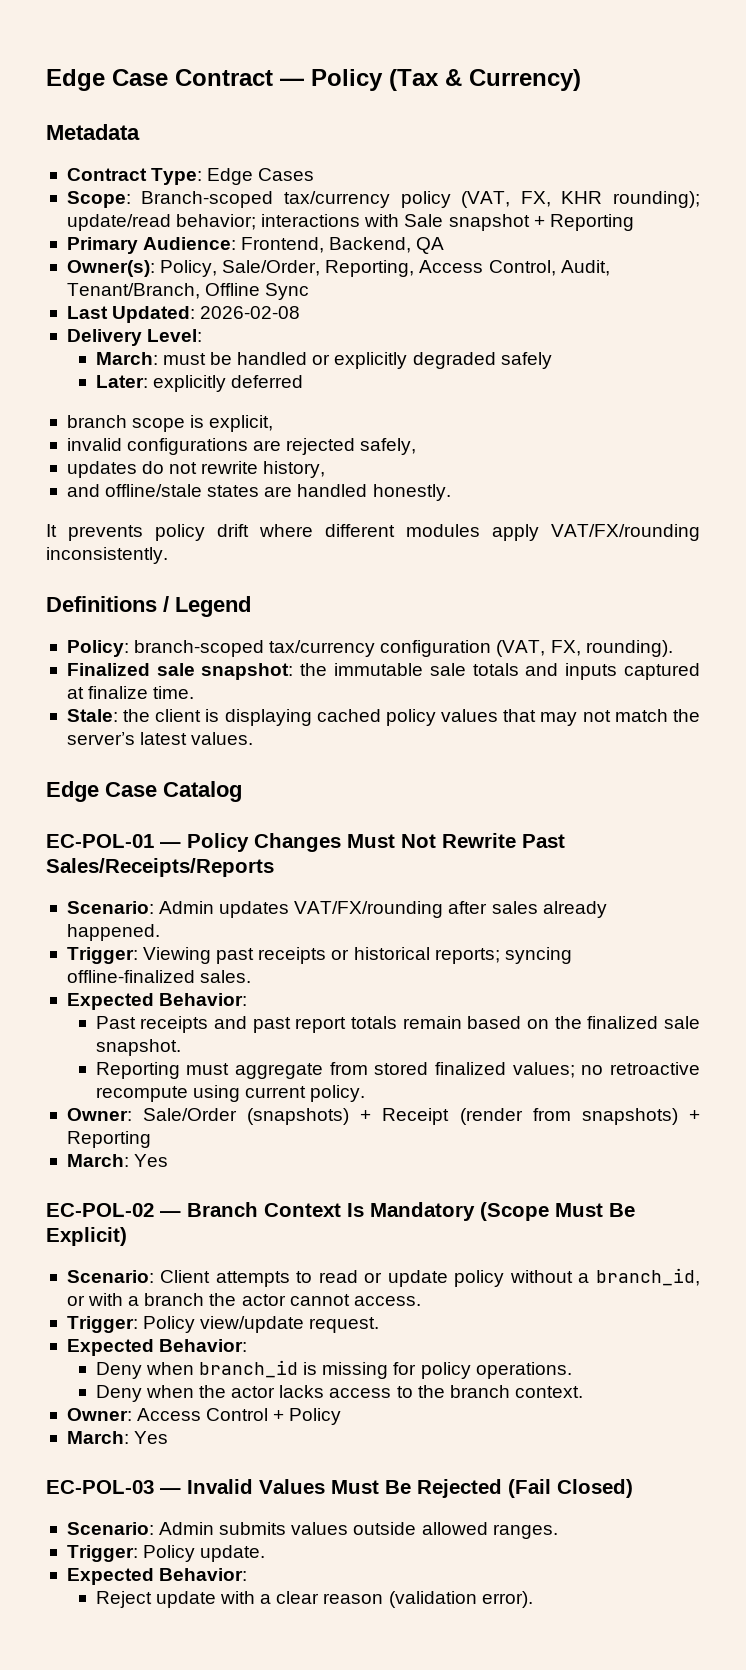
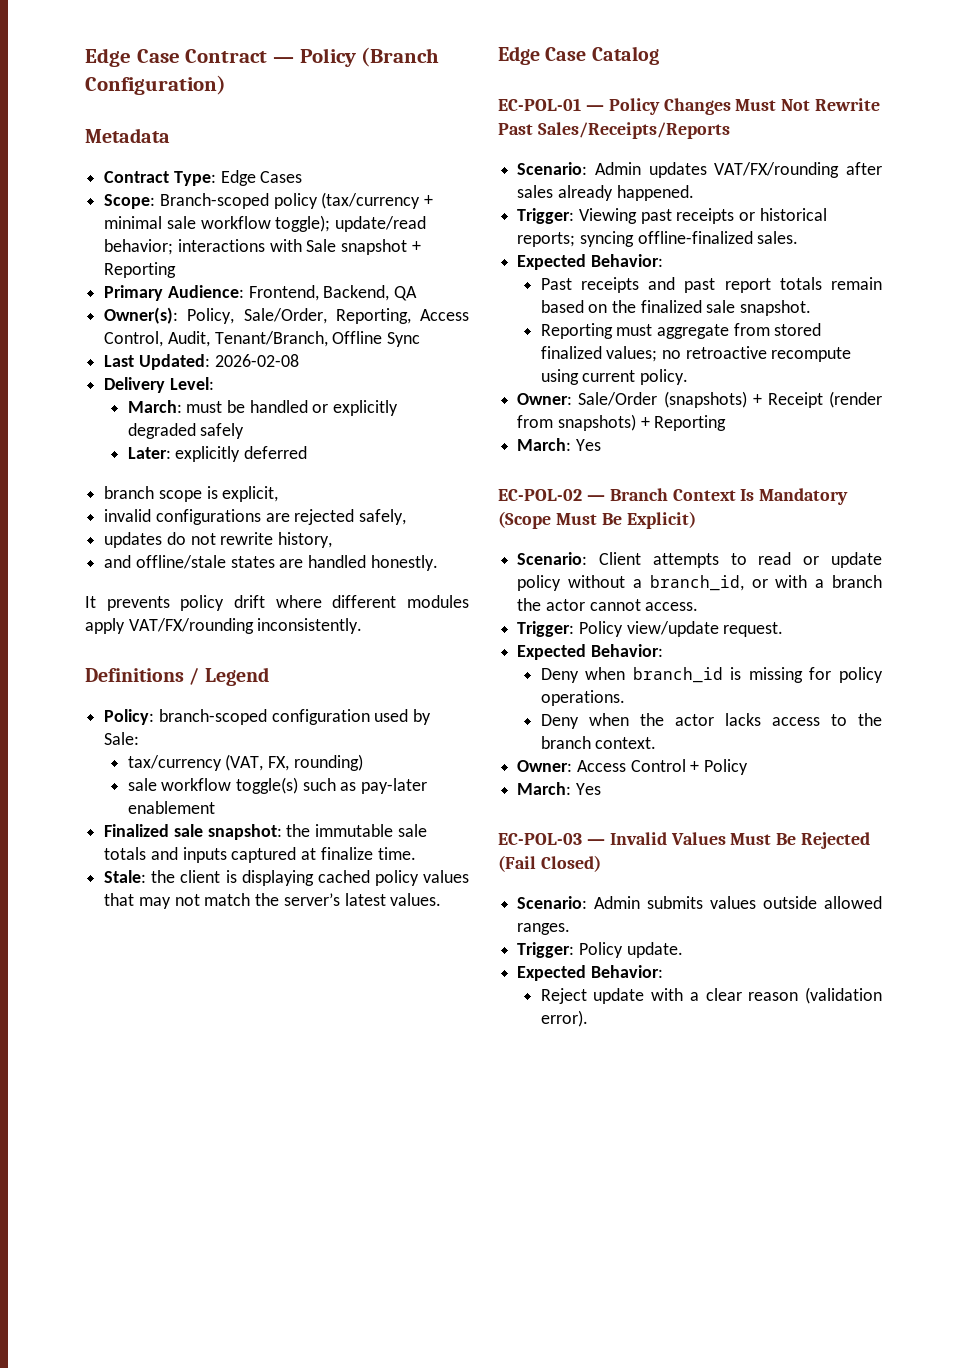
[389,69,581,91] (Tax & Currency) -> [361,47,440,67] [85,75,226,95] (Branch Configuration)
[284,191,700,208] tax/currency policy (VAT, FX, KHR rounding); -> [273,192,434,209] [104,215,331,232] policy (tax/currency + minimal sale workflow toggle);
[269,640,673,657] tax/currency configuration (VAT, FX, rounding). -> [271,709,432,725] [104,732,140,745] [127,754,363,771] [127,777,428,794] [127,801,215,814] configuration used by Sale: // tax/currency (VAT, FX, rounding) // sale workflow toggle(s) such as pay-later enablement

